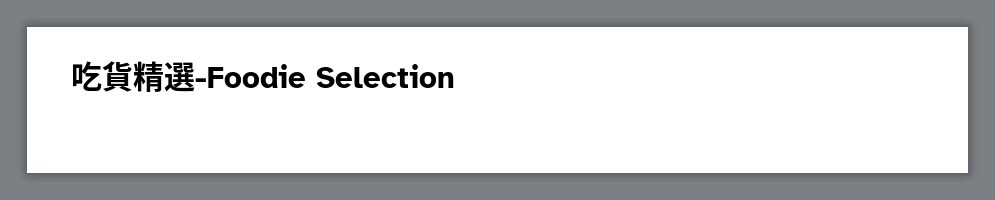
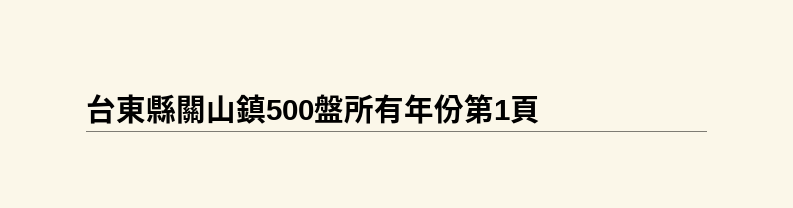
[71,61,455,92] 吃貨精選-Foodie Selection -> [86,94,540,124] 台東縣關山鎮500盤所有年份第1頁

